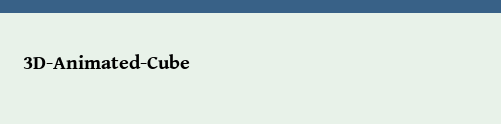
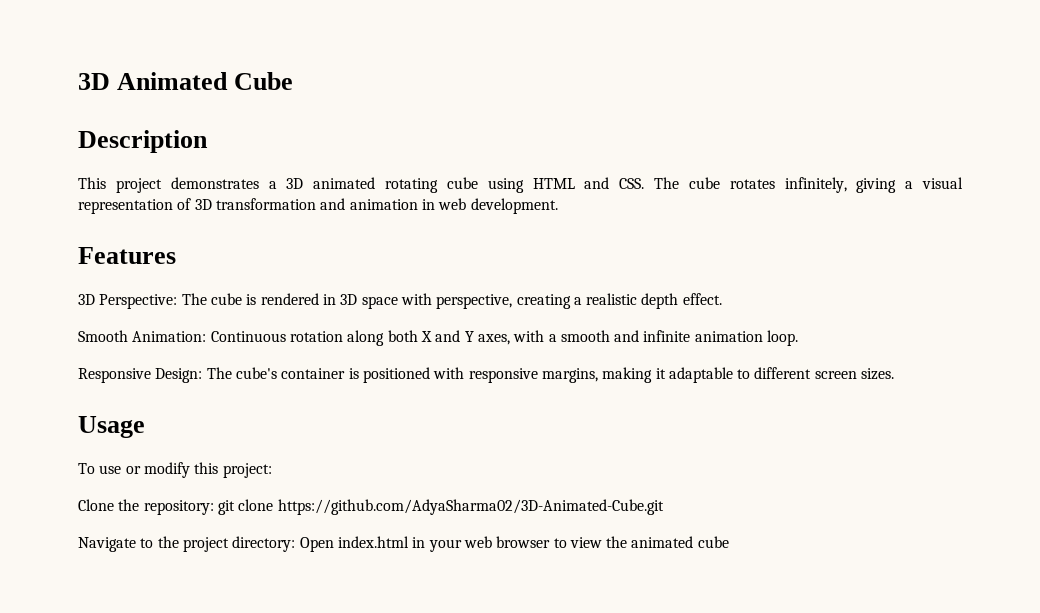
[23,54,190,69] 3D-Animated-Cube -> [78,72,294,90] [78,130,208,153] [78,177,964,193] [78,198,558,214] [78,247,176,264] [78,293,722,309] [78,330,799,346] [78,367,895,383] [78,416,145,438] [78,462,272,478] [78,499,664,515] [78,536,729,552] 3D Animated Cube // Description // This project demonstrates a 3D animated rotating cube using HTML and CSS. The cube rotates infinitely, giving a visual representation of 3D transformation and animation in web development. // Features // 3D Perspective: The cube is rendered in 3D space with perspective, creating a realistic depth effect. // Smooth Animation: Continuous rotation along both X and Y axes, with a smooth and infinite animation loop. // Responsive Design: The cube's container is positioned with responsive margins, making it adaptable to different screen sizes. // Usage // To use or modify this project: // Clone the repository: git clone https://github.com/AdyaSharma02/3D-Animated-Cube.git // Navigate to the project directory: Open index.html in your web browser to view the animated cube

